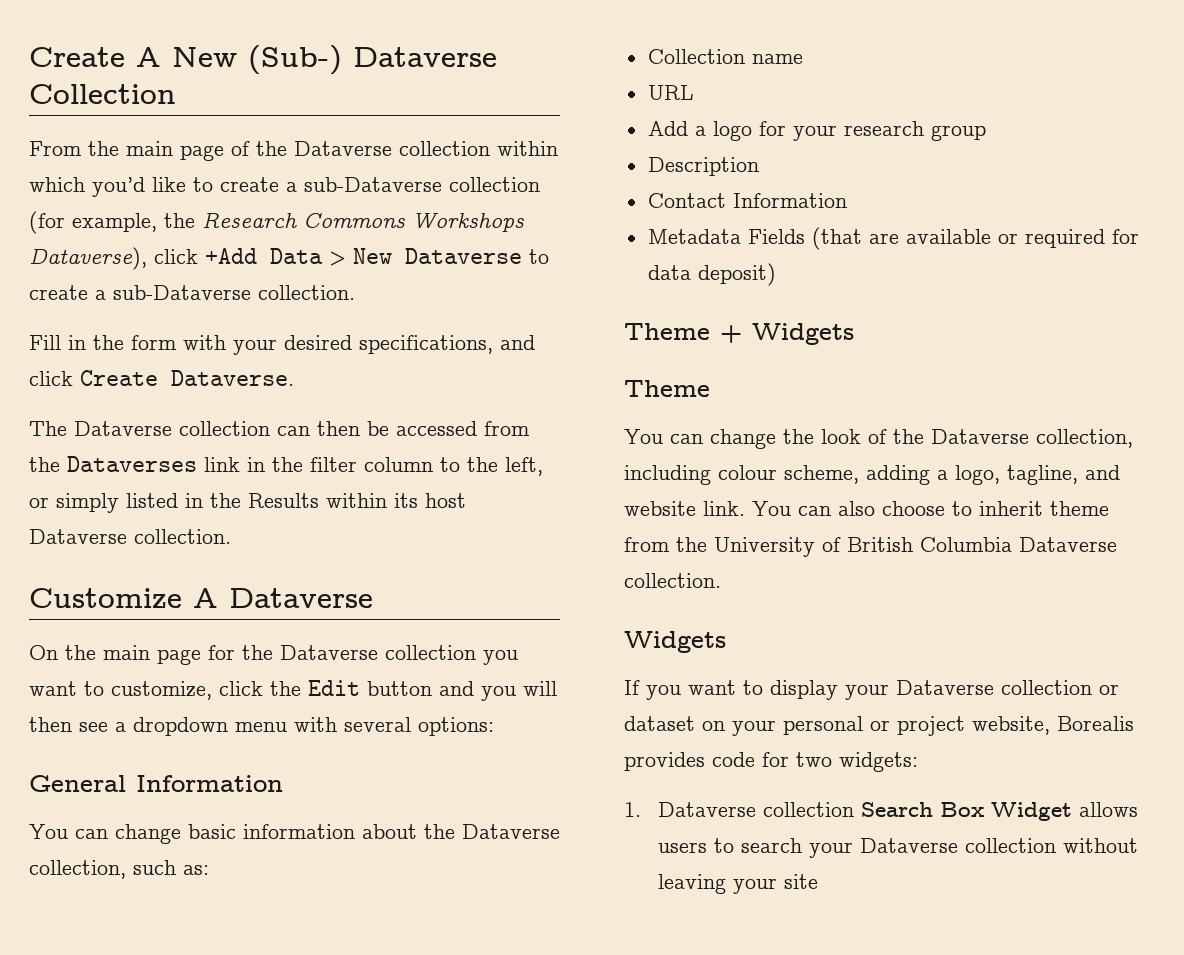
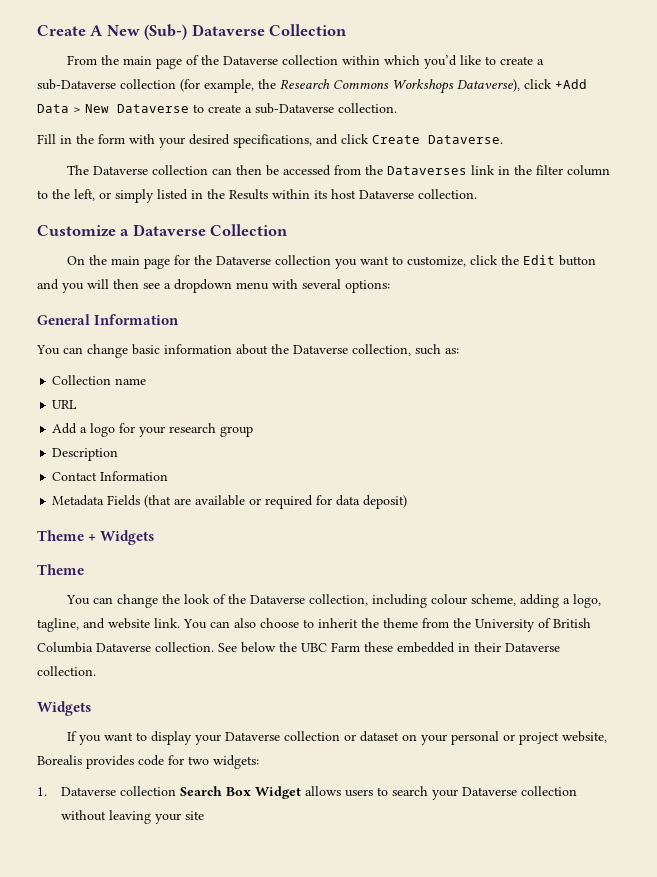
[193,588,373,608] A Dataverse -> [120,224,289,236] a Dataverse Collection
(1043, 508) none -> [361,618,379,628] the
(721, 580) none -> [218,642,560,653] [37,666,96,676] See below the UBC Farm these embedded in their Dataverse collection.

